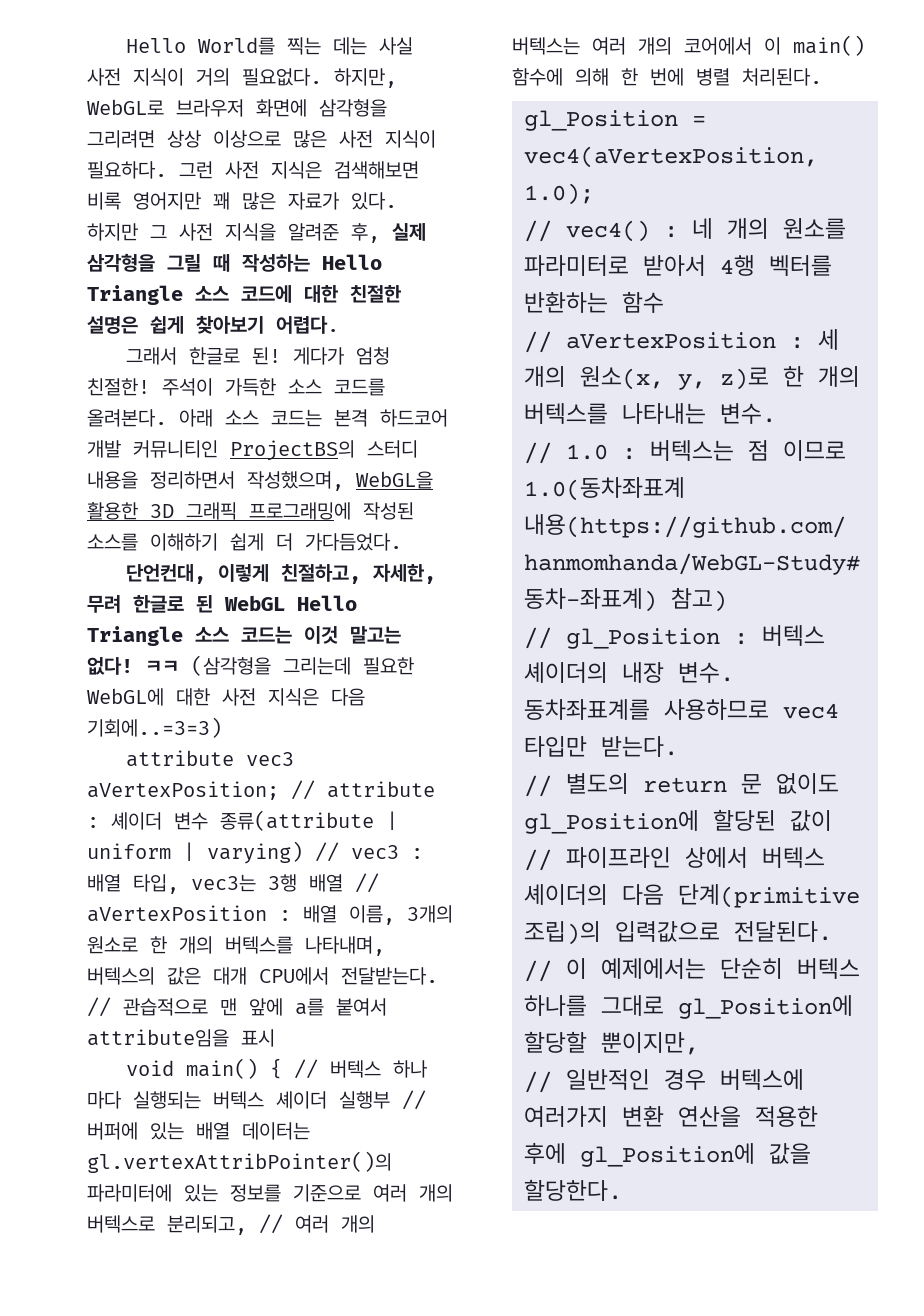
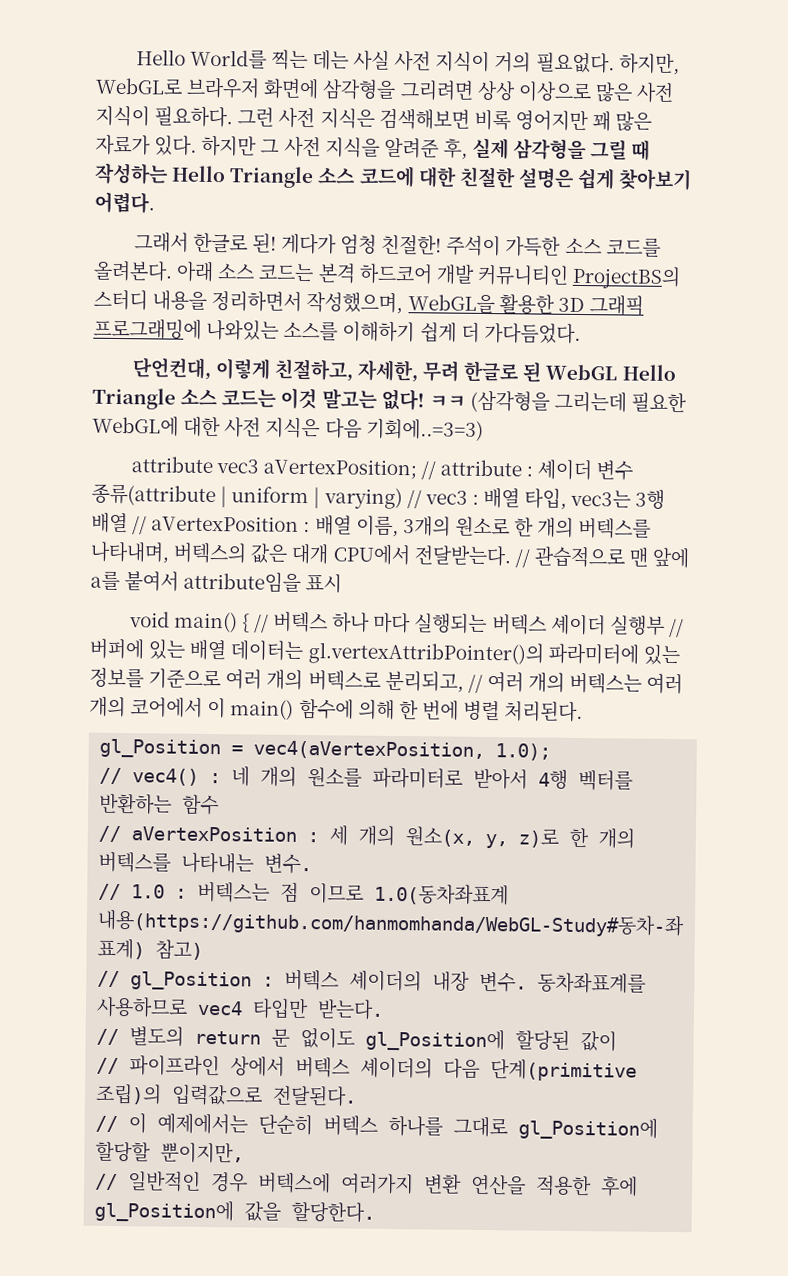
[363,502,414,520] 작성된 -> [206,319,280,341] 나와있는

